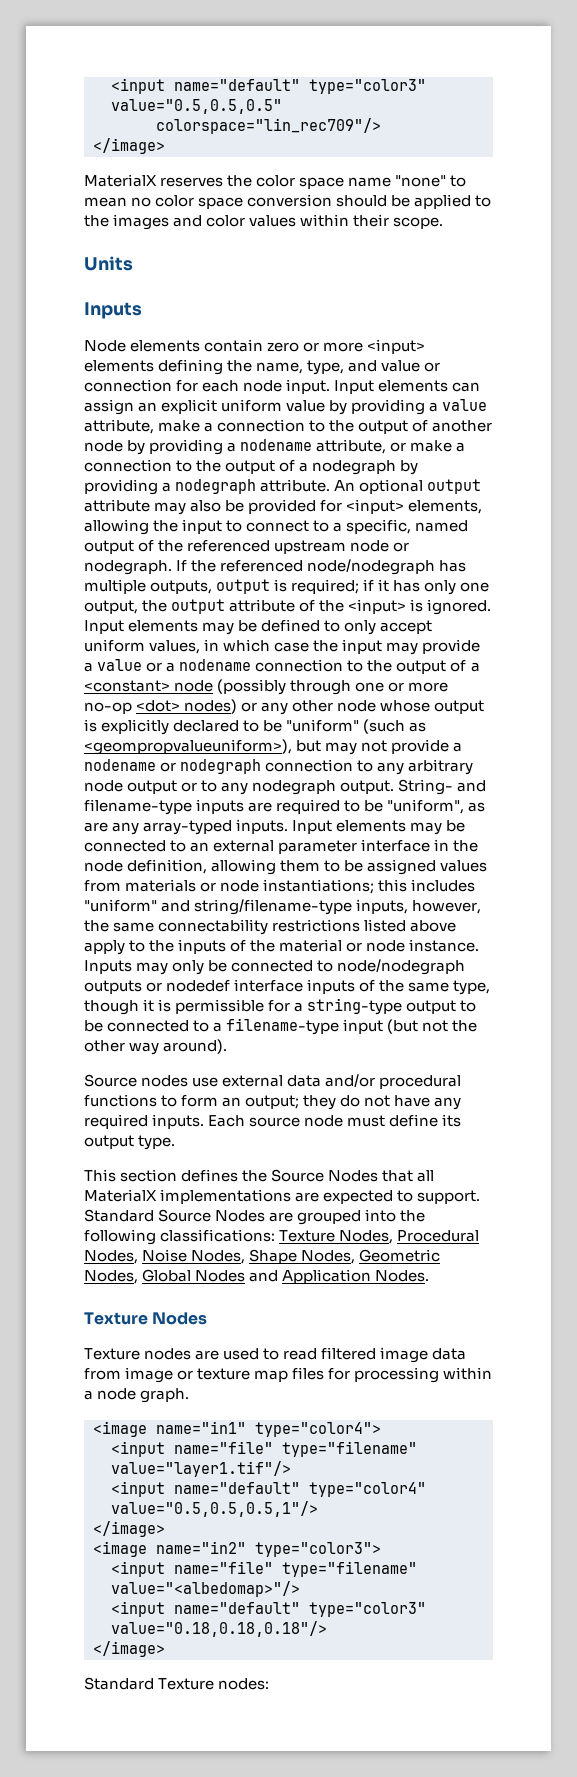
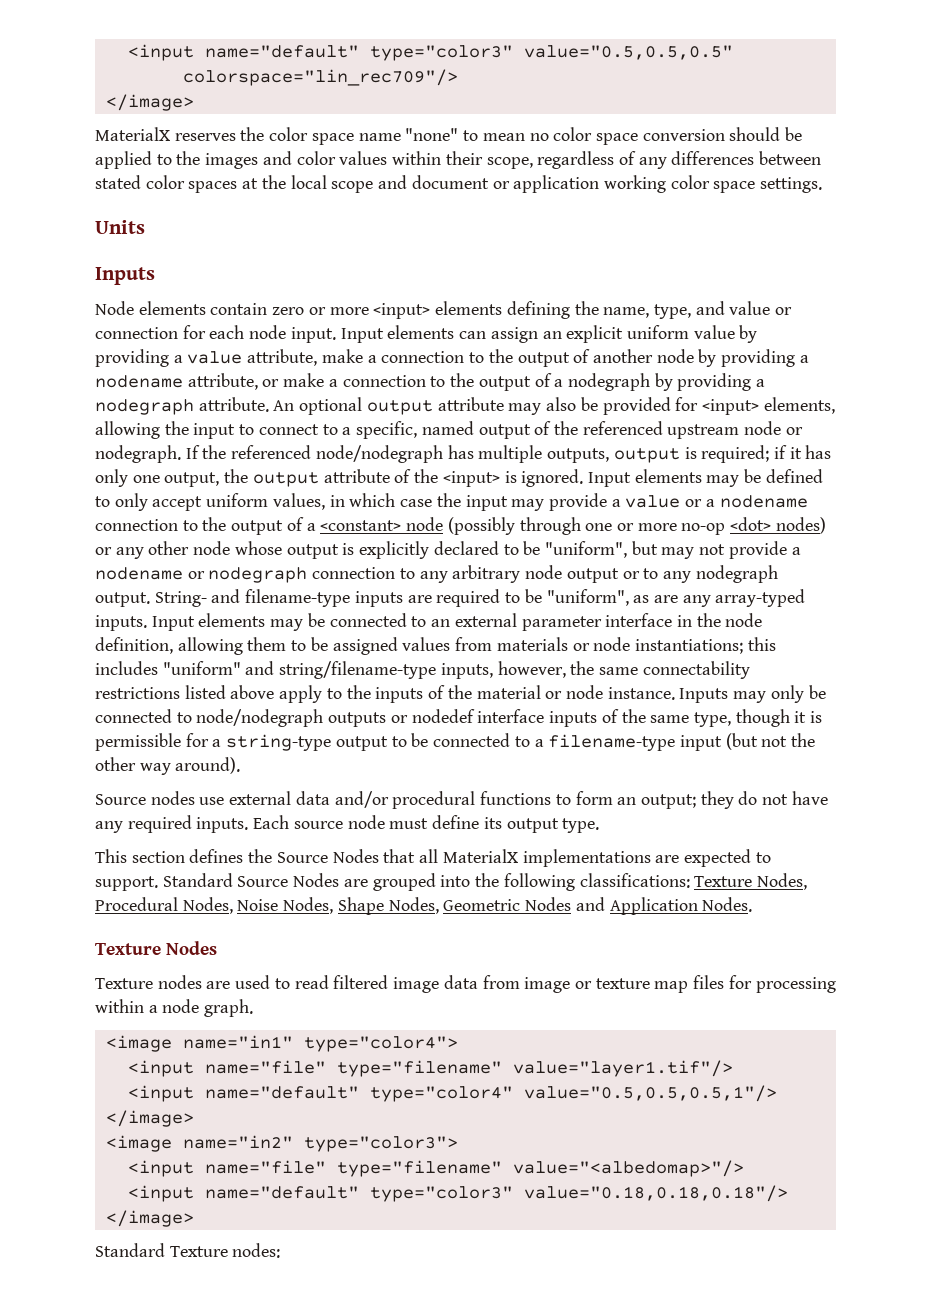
[393,217,444,229] scope. -> [486,151,822,169] [95,175,823,193] scope, regardless of any differences between stated color spaces at the local scope and document or application working color space settings.
[286,719,427,734] [84,739,292,755] "uniform" (such as <geompropvalueuniform>), -> [544,541,627,558] "uniform",
[84,1269,192,1284] Nodes, Global -> (521, 905) none

